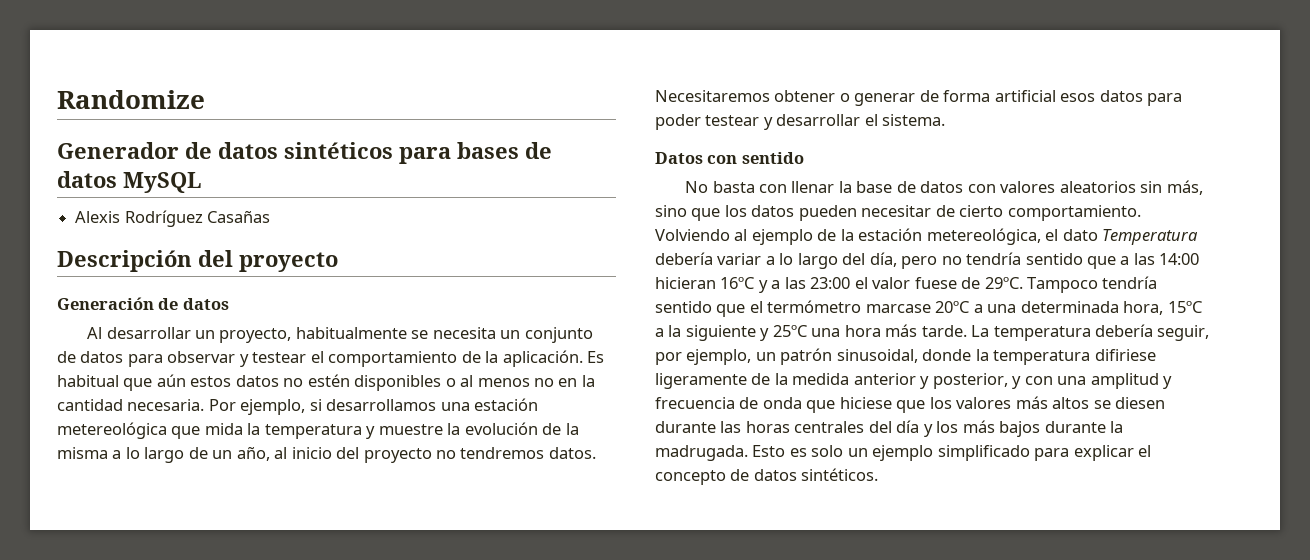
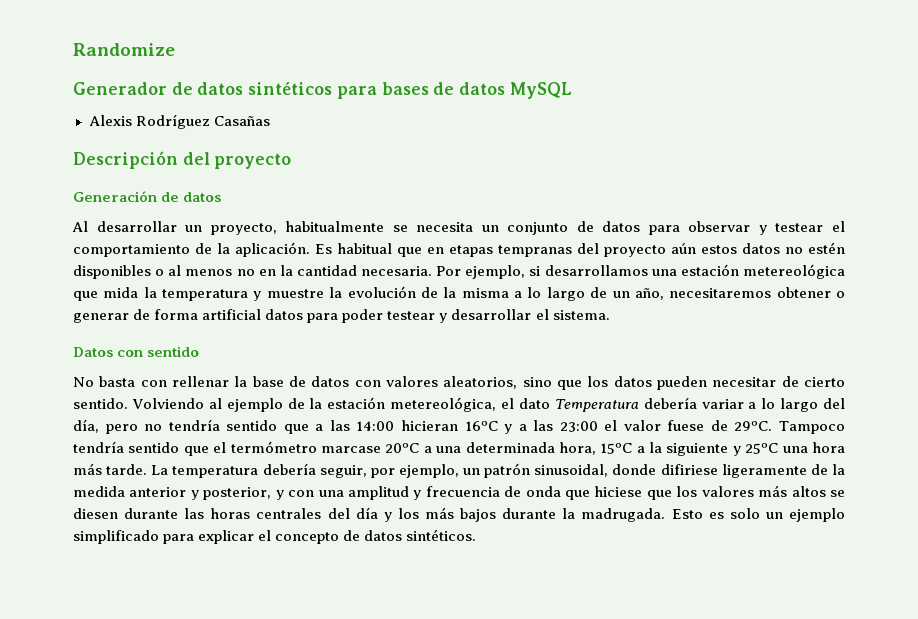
(153, 384) none -> [427,243,666,257] en etapas tempranas del proyecto
[274,447,596,463] [655,90,770,102] al inicio del proyecto no tendremos datos. Necesitaremos -> [669,288,772,298] necesitaremos
[1060,93,1096,102] esos -> (262, 314) none
[791,181,835,193] llenar -> [172,376,229,387] rellenar
[1059,180,1203,195] aleatorios sin más, -> [443,376,518,389] aleatorios,
[1007,205,1141,221] comportamiento. -> [73,398,128,409] sentido.
[975,349,1091,365] la temperatura -> (657, 469) none

